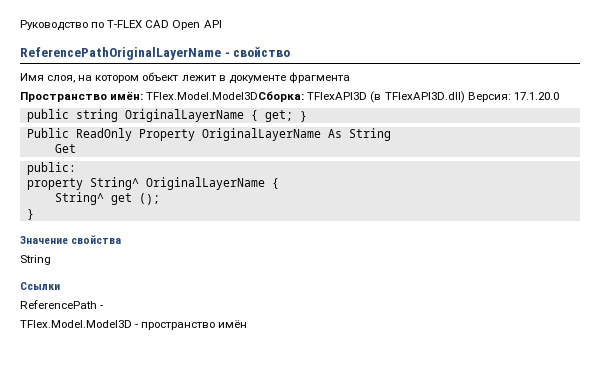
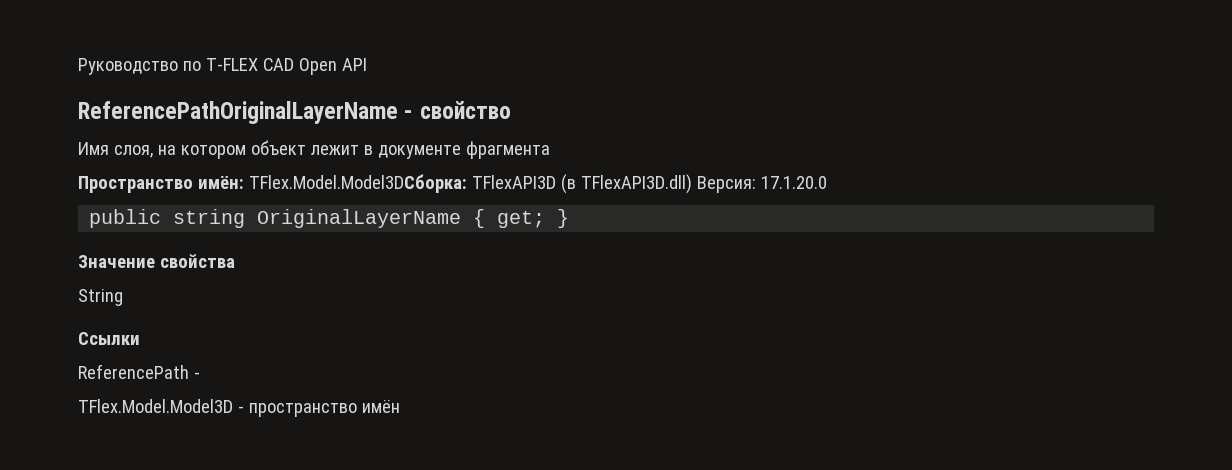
[26,128,391,141] [54,144,76,153] [26,162,76,175] [26,177,279,190] [54,192,160,205] [26,209,34,220] // Public ReadOnly Property OriginalLayerName As String // Get // public: // property String^ OriginalLayerName { // String^ get (); // } -> (570, 218) none

